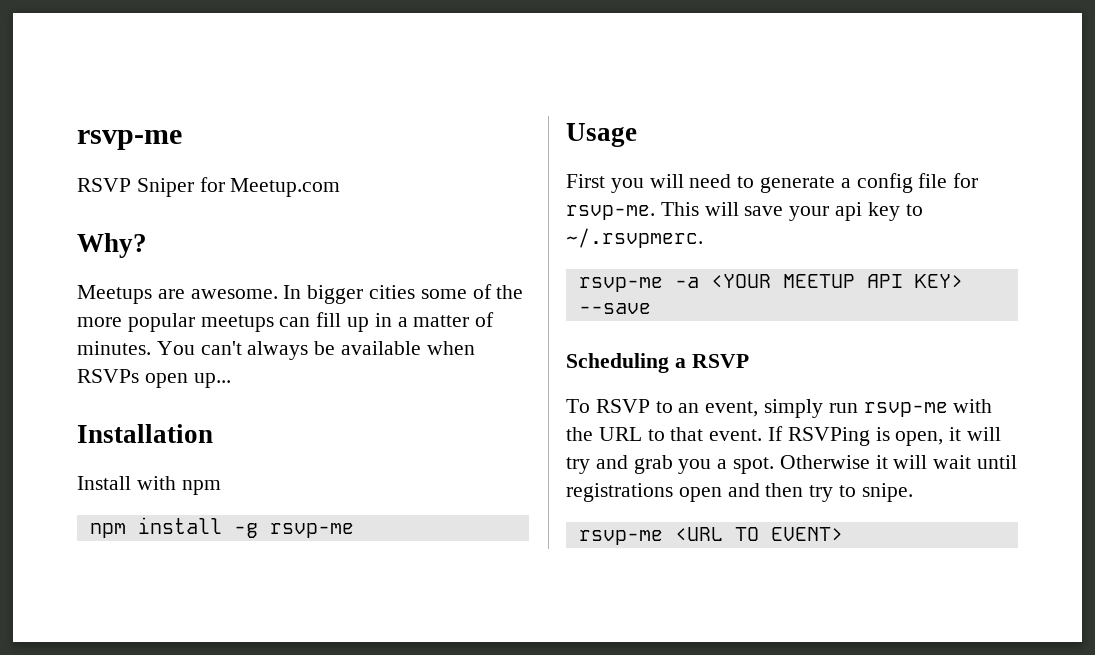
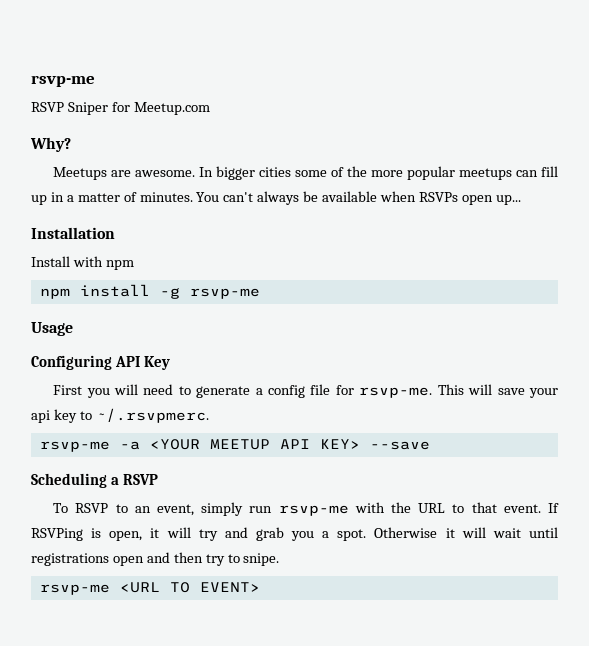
(637, 135) none -> [31,355,170,370] // Configuring API Key

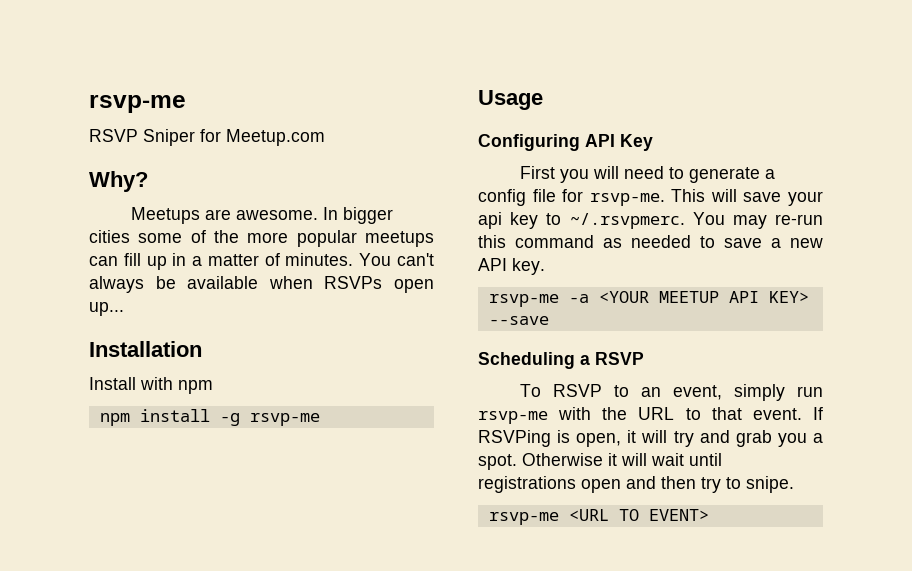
(209, 415) none -> [692,212,823,229] [478,235,823,248] [478,258,545,275] You may re-run this command as needed to save a new API key.

